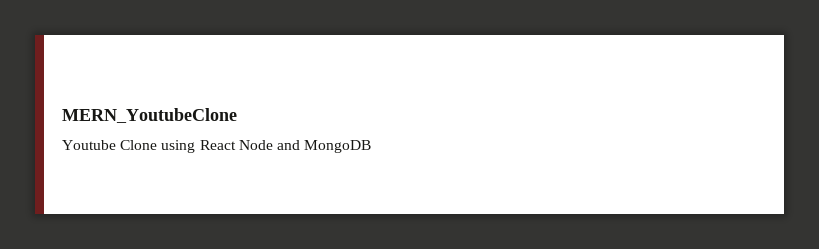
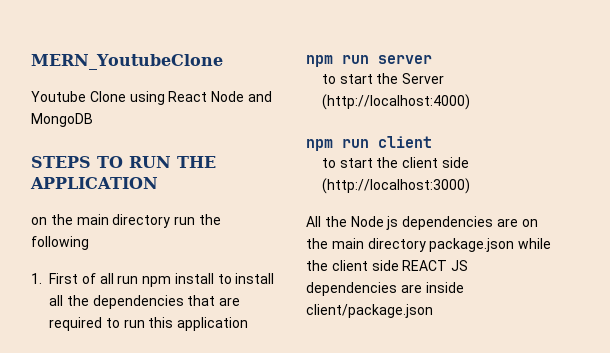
(372, 146) none -> [31,156,216,168] [30,177,158,189] [31,214,221,228] [31,236,89,250] [31,273,275,287] [49,295,241,309] [49,317,249,331] [306,55,432,67] [321,73,445,84] [321,94,470,110] [306,136,432,151] [321,157,469,168] [321,178,470,194] [306,216,538,230] [306,238,552,252] [306,260,469,271] [306,282,464,296] [306,304,433,318] // STEPS TO RUN THE APPLICATION // on the main directory run the following // 1. First of all run npm install to install all the dependencies that are required to run this application // npm run server // to start the Server (http://localhost:4000) // npm run client // to start the client side (http://localhost:3000) // All the Node js dependencies are on the main directory package.json while the client side REACT JS dependencies are inside client/package.json

